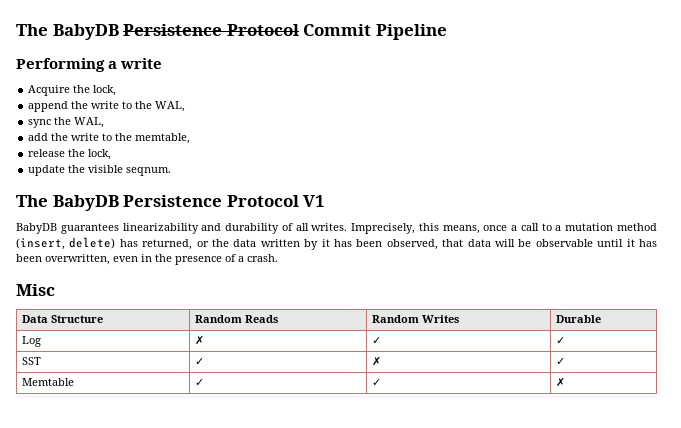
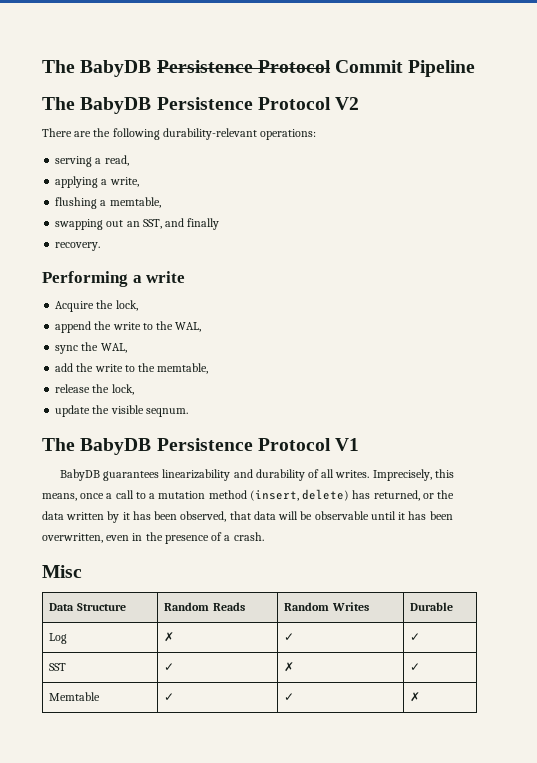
(447, 32) none -> [42,97,360,114] [42,128,317,140] [55,155,129,167] [55,176,139,188] [55,197,161,209] [55,218,220,230] [55,242,101,251] // The BabyDB Persistence Protocol V2 // There are the following durability-relevant operations: // serving a read, // applying a write, // flushing a memtable, // swapping out an SST, and finally // recovery.

